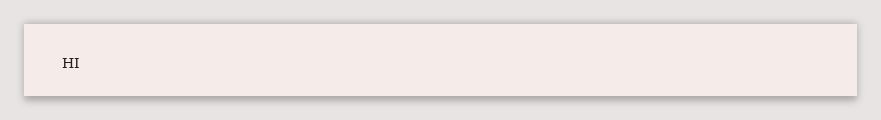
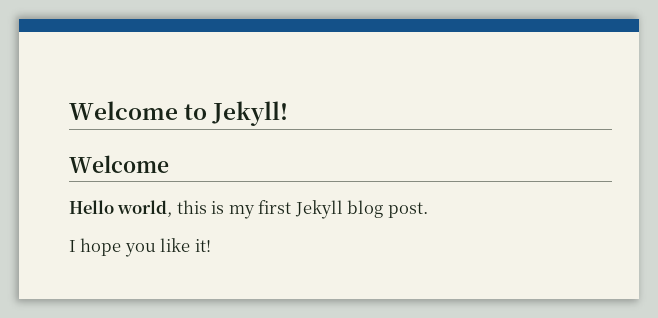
[62,58,80,68] HI -> [69,101,289,126] [69,155,169,173] [69,200,428,219] [69,238,211,257] Welcome to Jekyll! // Welcome // Hello world, this is my first Jekyll blog post. // I hope you like it!

